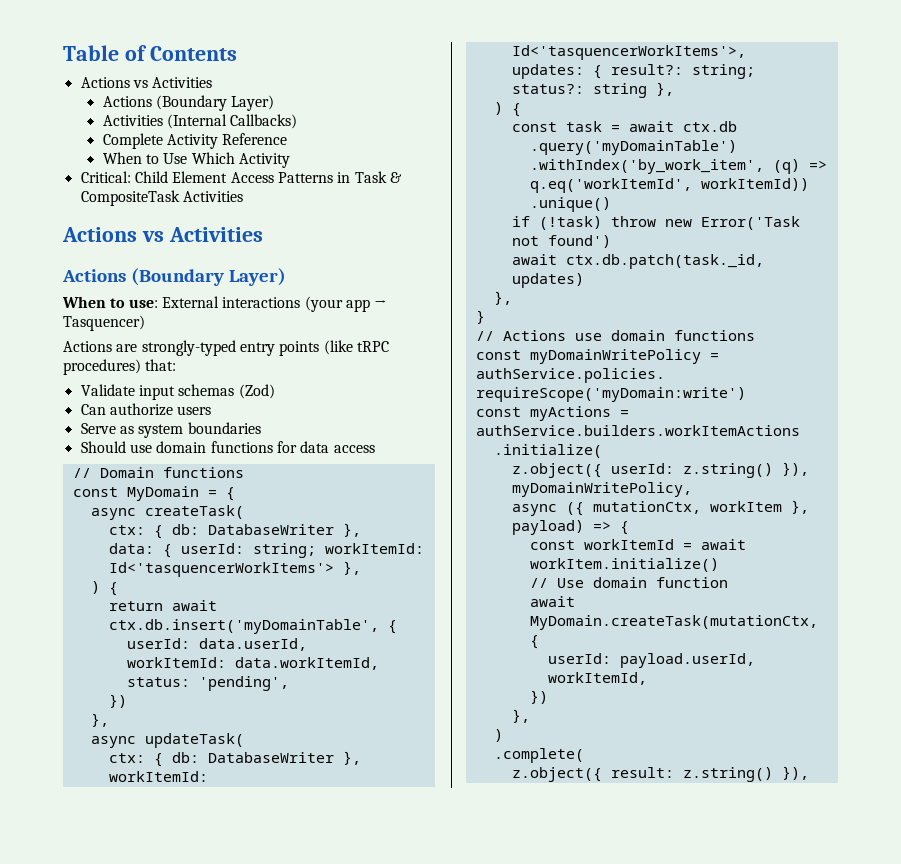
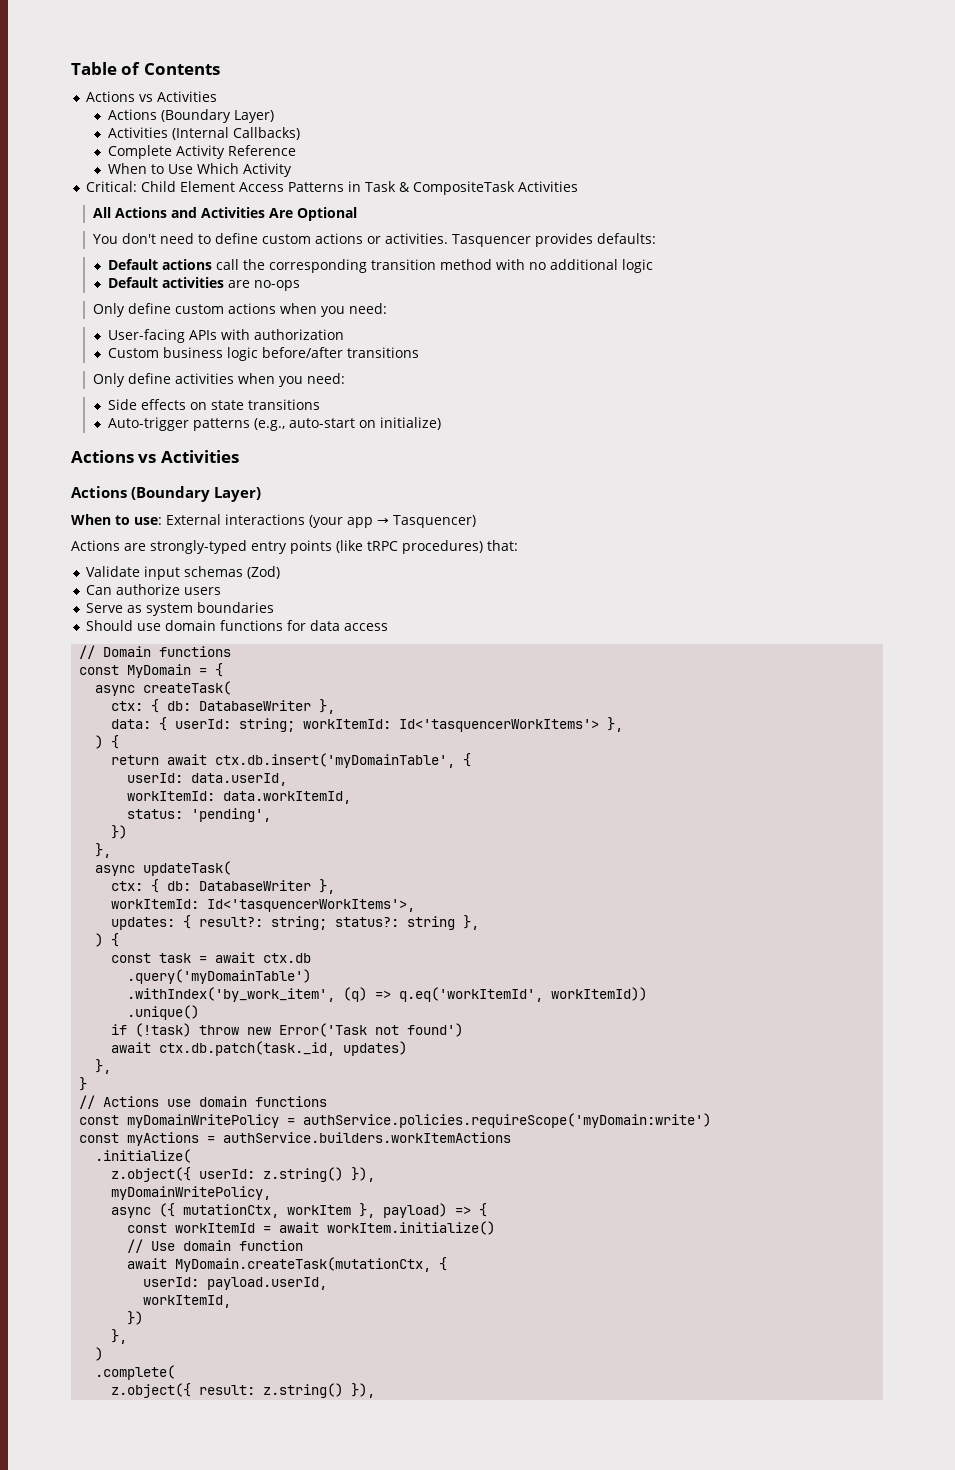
(243, 196) none -> [92,207,357,221] [92,233,656,247] [107,259,653,273] [107,277,300,291] [92,303,387,317] [107,329,344,343] [107,347,419,361] [92,373,345,387] [107,399,320,410] [107,417,441,431] // All Actions and Activities Are Optional // You don't need to define custom actions or activities. Tasquencer provides defaults: // Default actions call the corresponding transition method with no additional logic // Default activities are no-ops // Only define custom actions when you need: // User-facing APIs with authorization // Custom business logic before/after transitions // Only define activities when you need: // Side effects on state transitions // Auto-trigger patterns (e.g., auto-start on initialize)

